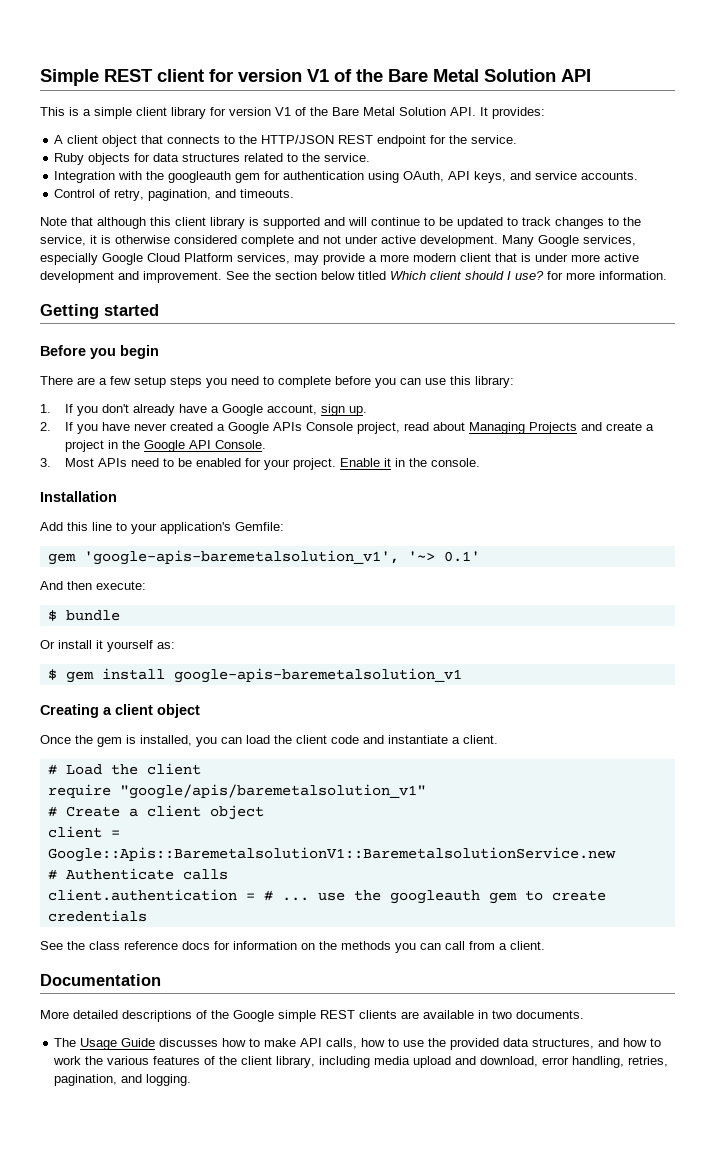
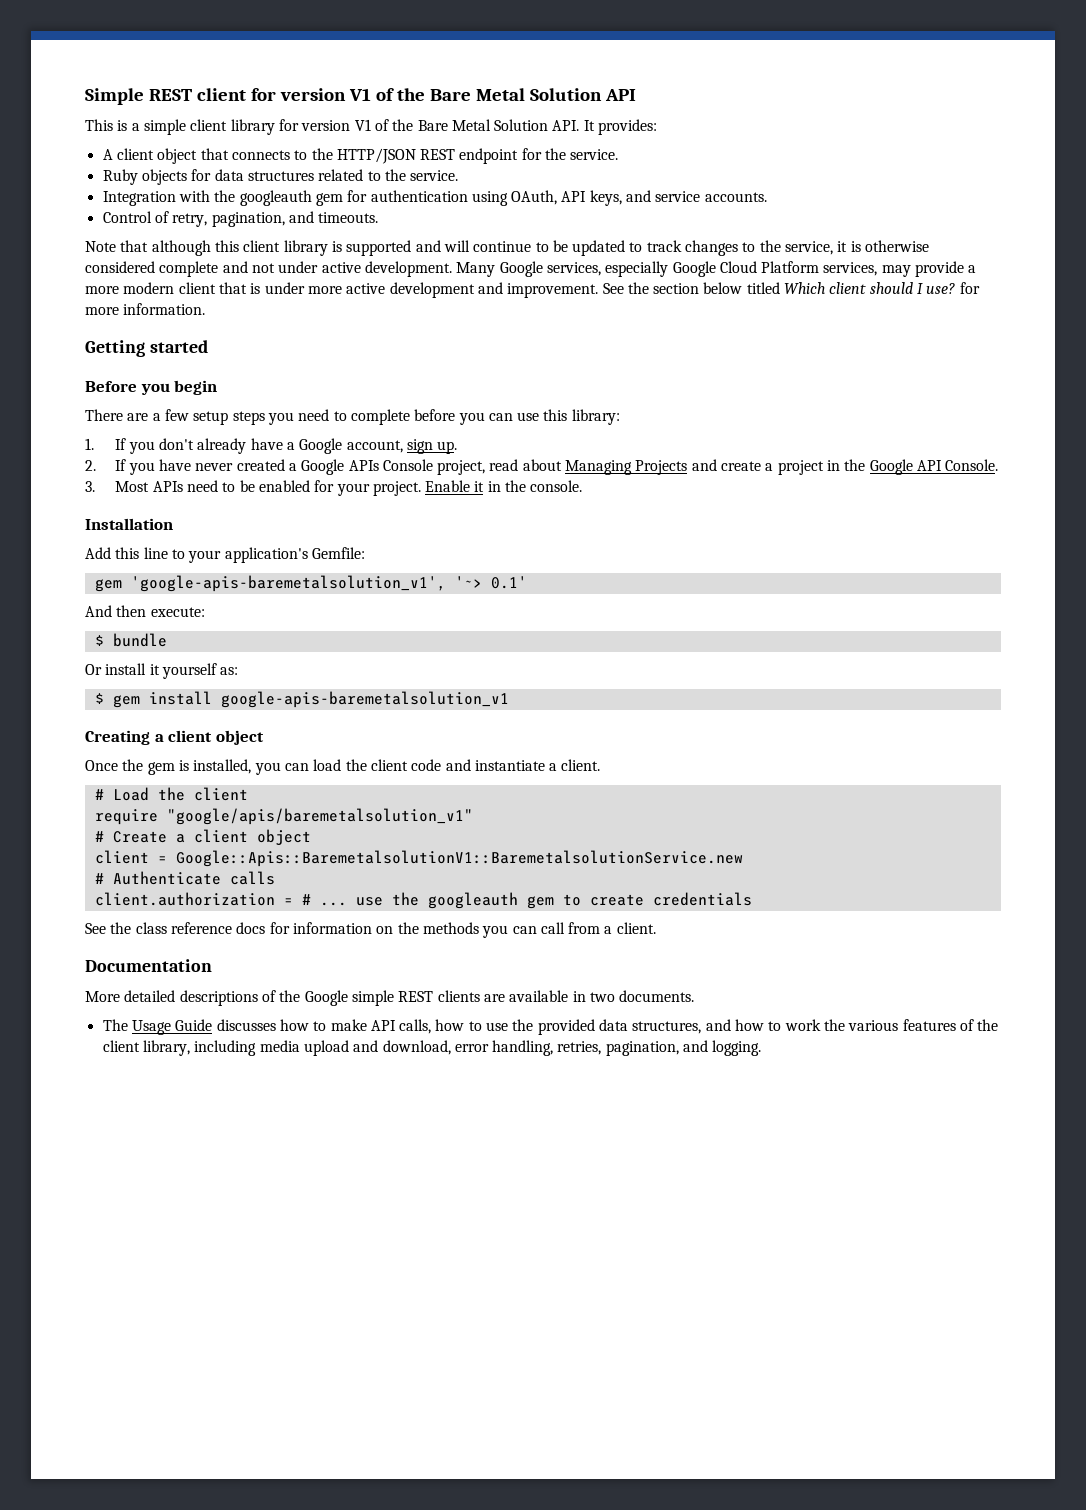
[47,889,237,901] client.authentication -> [94,892,275,906] client.authorization

